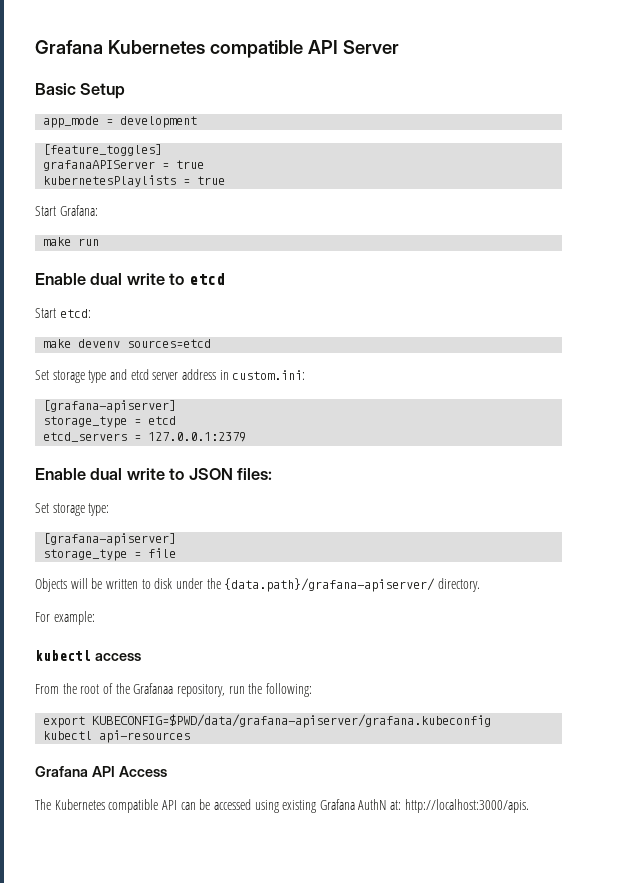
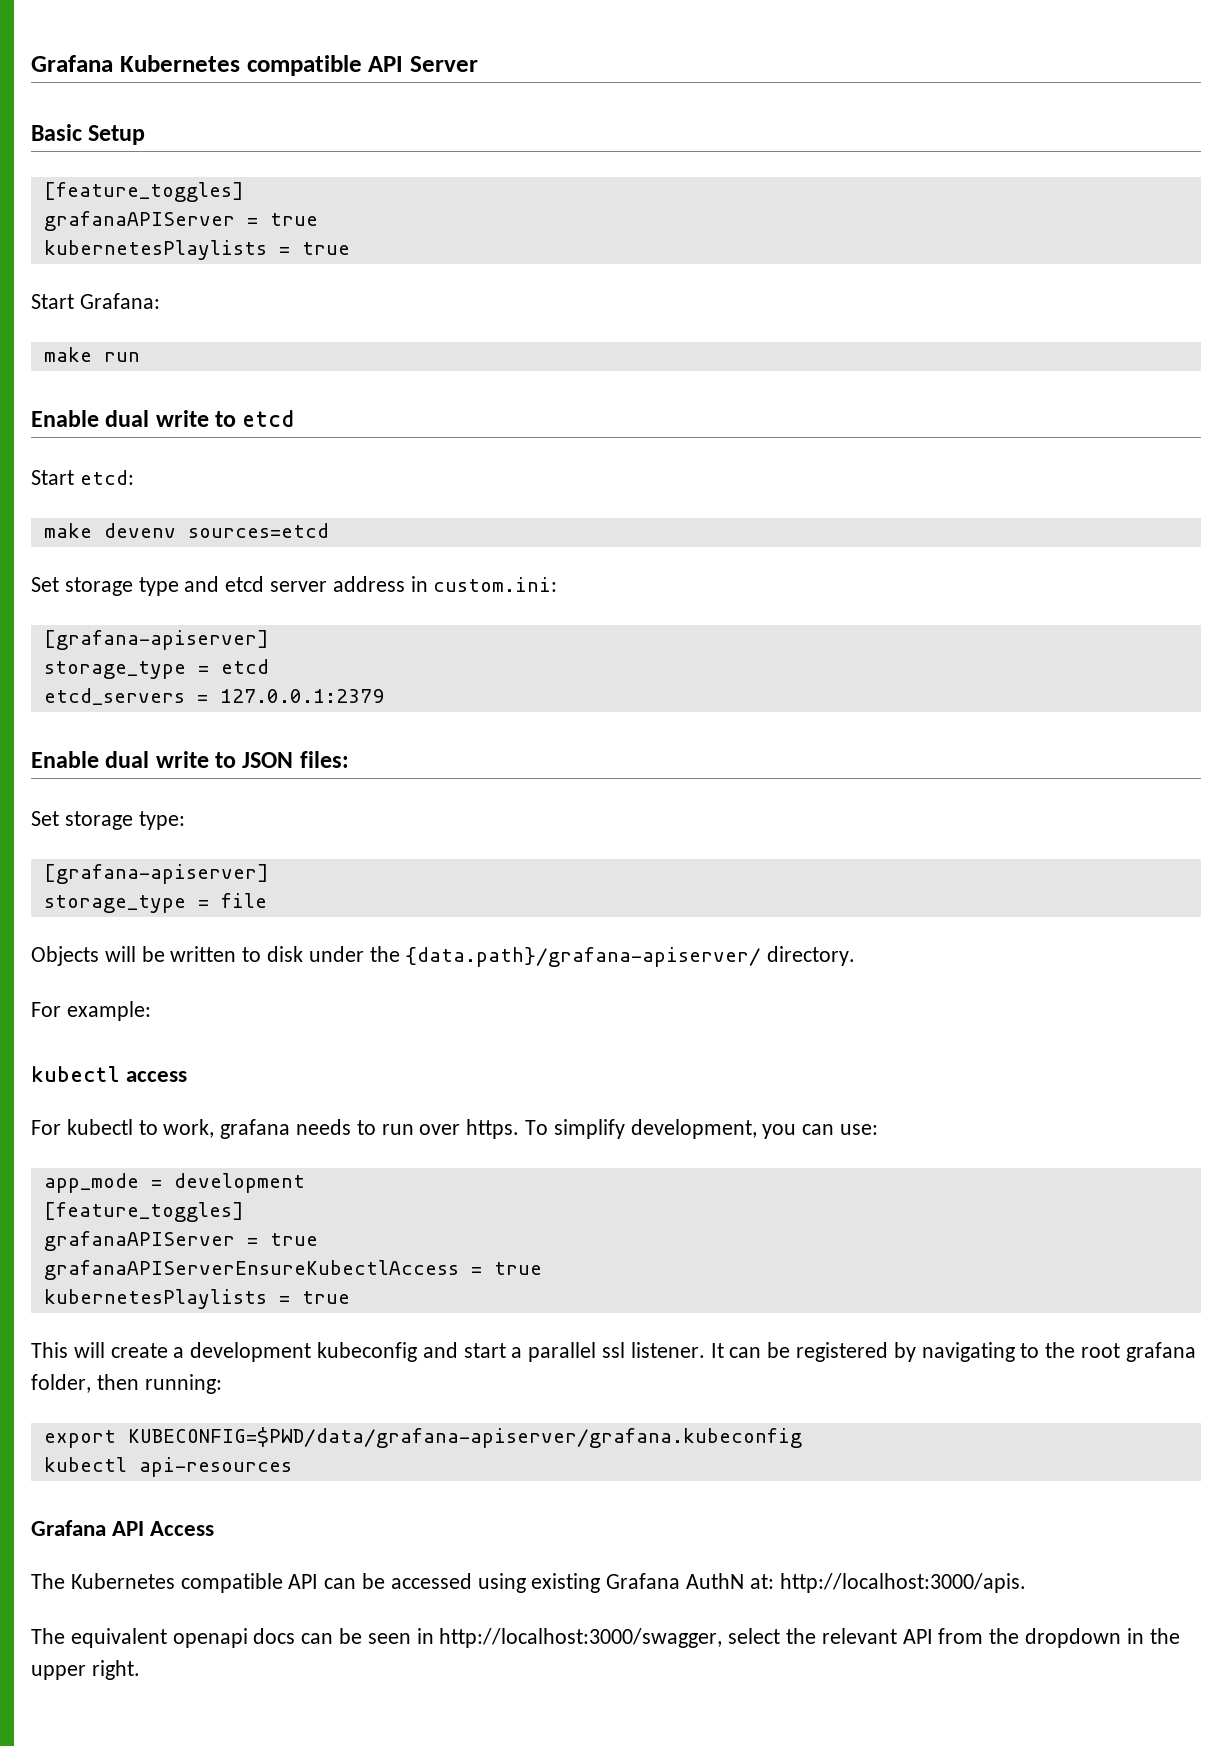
[43,116,198,128] // app_mode = development -> (146, 135) none
[35,683,312,697] From the root of the Grafanaa repository, run the following: -> [31,1119,879,1139] [43,1173,305,1193] [43,1202,244,1222] [43,1231,318,1251] [43,1260,542,1280] [43,1289,350,1309] [31,1342,1196,1362] [31,1374,222,1394] For kubectl to work, grafana needs to run over https. To simplify development, you can use: // app_mode = development // [feature_toggles] // grafanaAPIServer = true // grafanaAPIServerEnsureKubectlAccess = true // kubernetesPlaylists = true // This will create a development kubeconfig and start a parallel ssl listener. It can be registered by navigating to the root grafana folder, then running:
(529, 806) none -> [31,1628,1180,1648] [31,1660,140,1680] // The equivalent openapi docs can be seen in http://localhost:3000/swagger, select the relevant API from the dropdown in the upper right.

